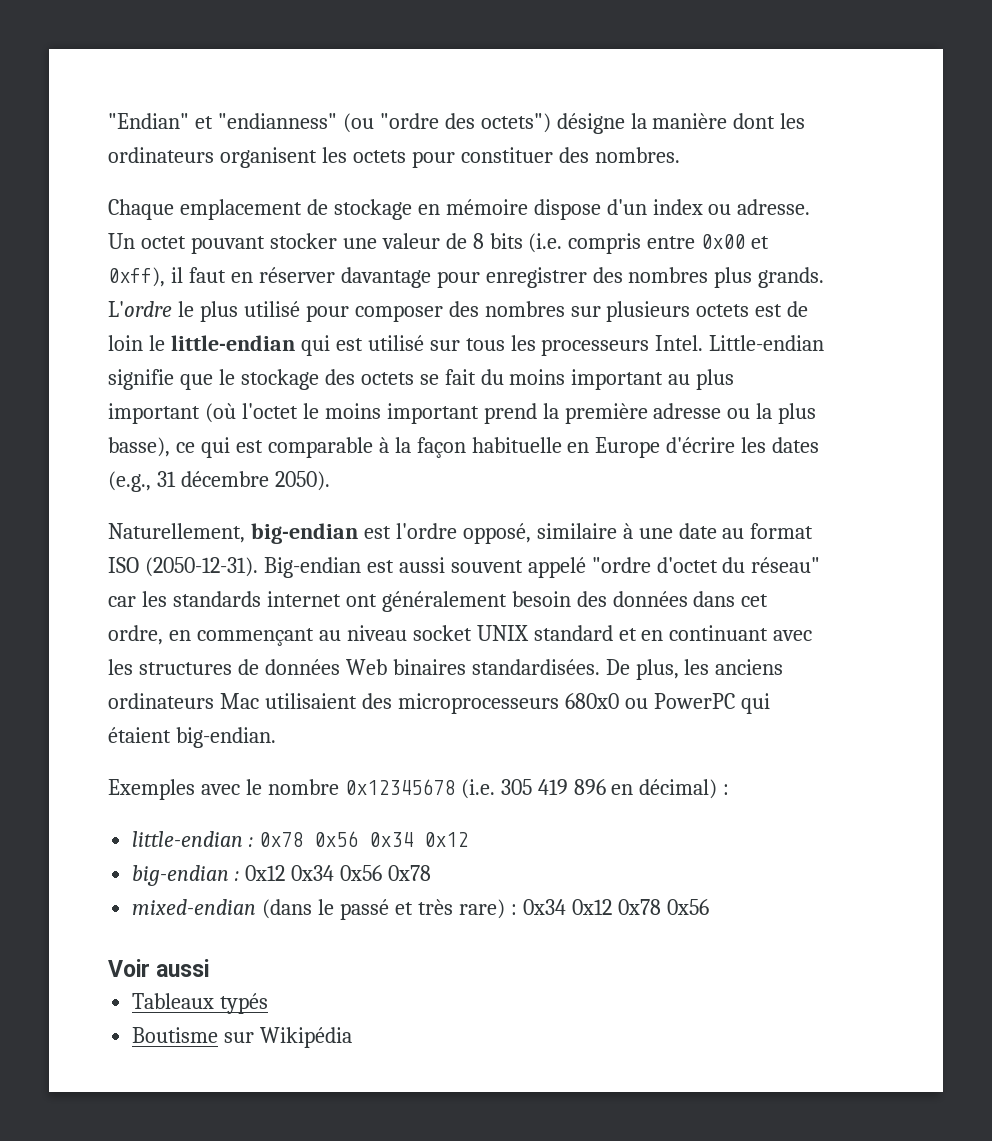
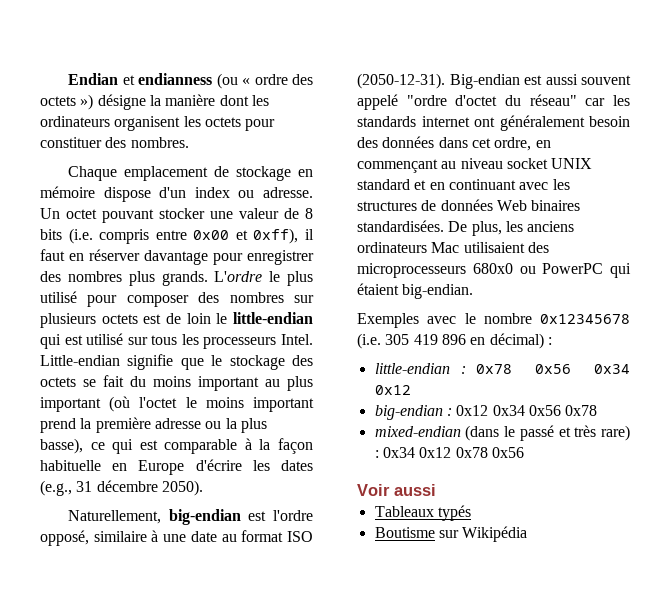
[108,113,551,133] "Endian" et "endianness" (ou "ordre des octets") -> [68,73,314,89] [40,94,94,110] Endian et endianness (ou « ordre des octets »)

